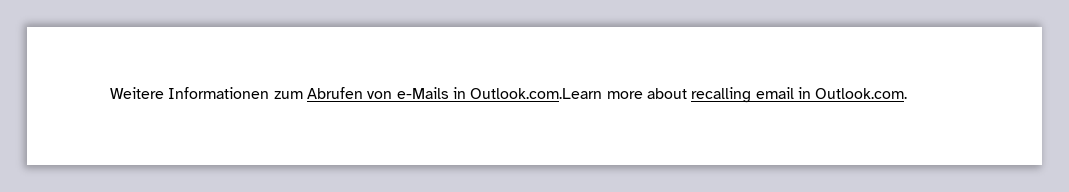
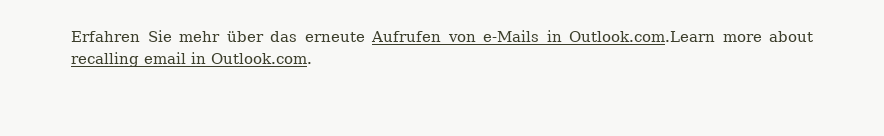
[110,87,363,99] Weitere Informationen zum Abrufen -> [71,30,441,42] Erfahren Sie mehr über das erneute Aufrufen

